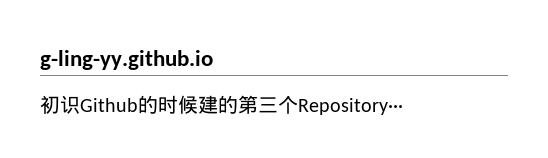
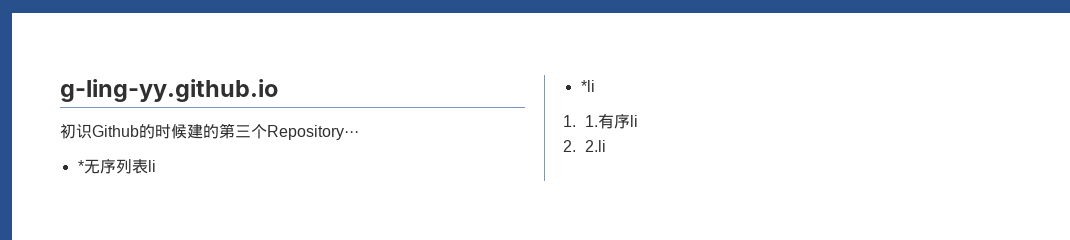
(403, 106) none -> [77,159,156,174] [580,80,595,92] [563,114,638,129] [563,140,606,152] // *无序列表li // *li // 1. 1.有序li // 2. 2.li

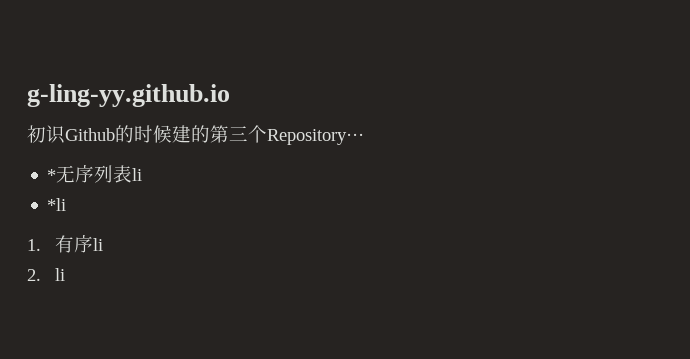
[584,115,598,127] 1. -> (41, 245) none
[584,140,606,152] 2.li -> [54,268,65,281] li

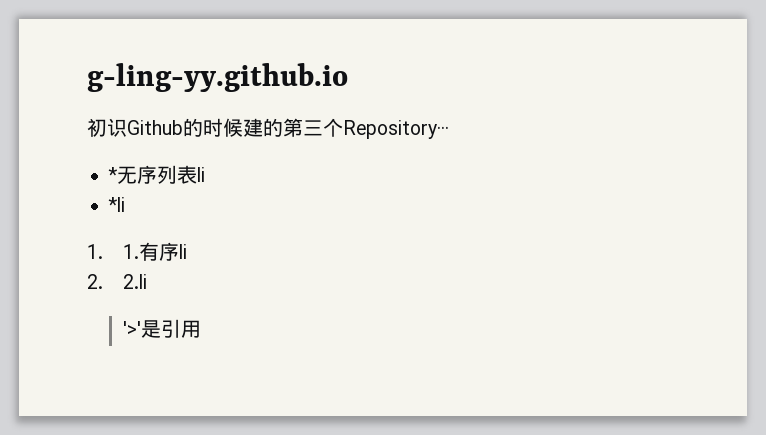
(41, 245) none -> [123,244,140,259] 1.
[54,268,65,281] li -> [123,274,148,289] [123,319,202,338] 2.li // '>'是引用

